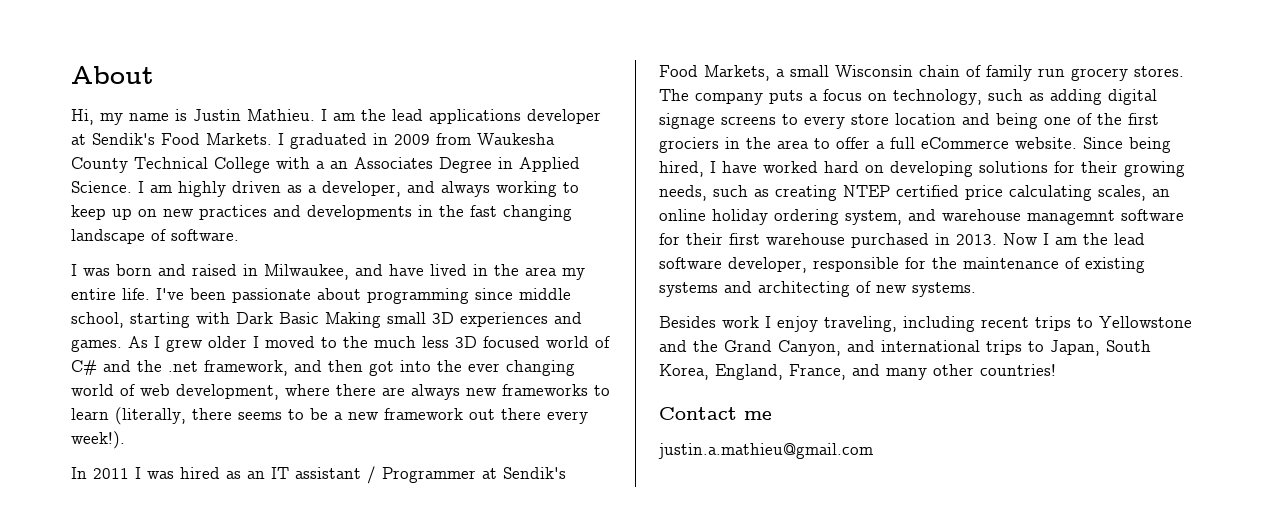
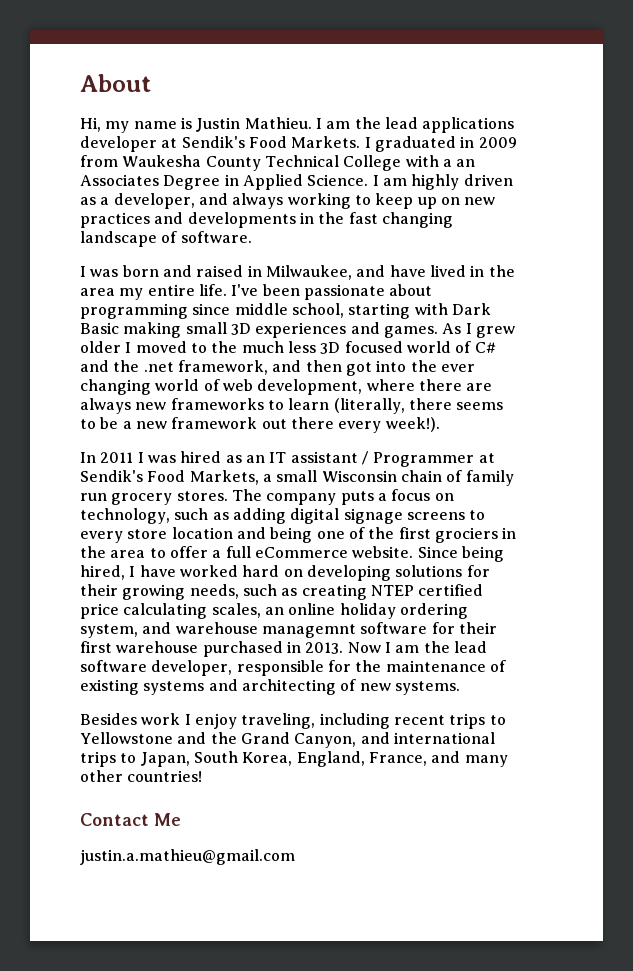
[325,312,381,328] Making -> [123,322,182,338] making
[744,411,772,420] me -> [154,813,181,826] Me

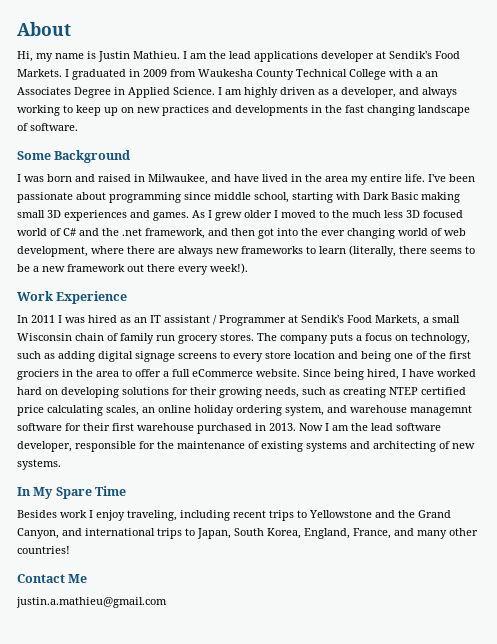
(252, 237) none -> [17,150,131,163] // Some Background
(440, 424) none -> [17,291,128,304] // Work Experience
(460, 688) none -> [17,486,127,499] // In My Spare Time

